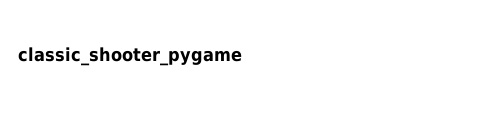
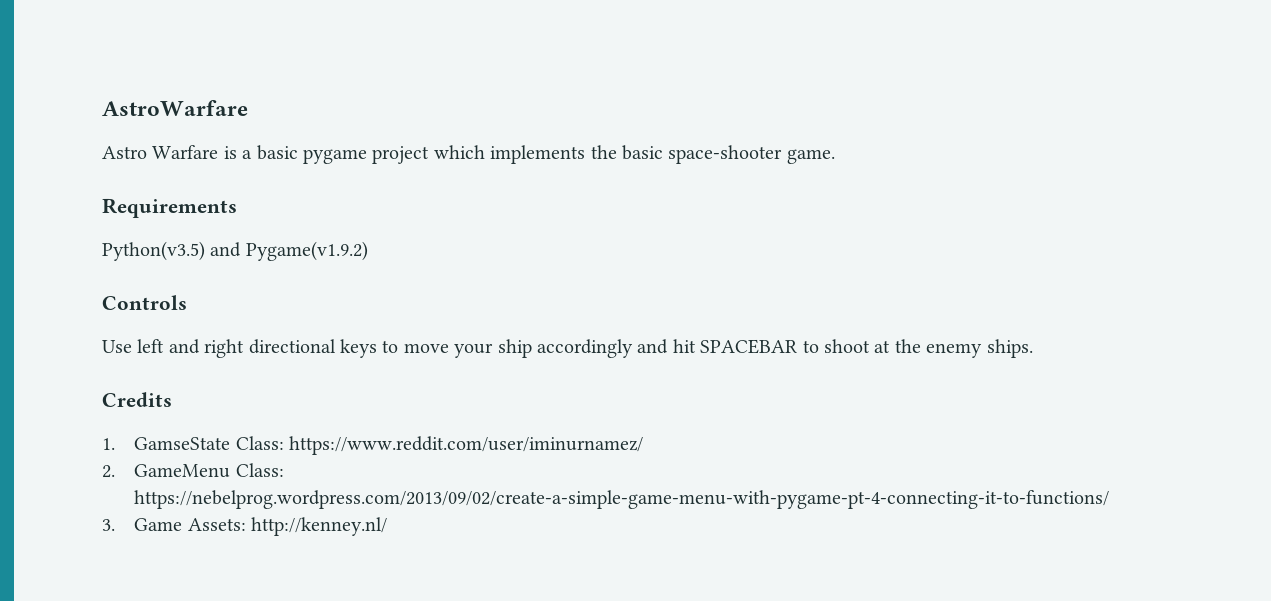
[18,47,242,66] classic_shooter_pygame -> [102,100,248,116] [102,145,835,164] [102,198,237,218] [102,241,368,261] [102,295,187,310] [102,339,1033,358] [102,392,172,407] [102,436,644,455] [102,463,284,478] [134,490,1110,509] [102,517,388,536] AstroWarfare // Astro Warfare is a basic pygame project which implements the basic space-shooter game. // Requirements // Python(v3.5) and Pygame(v1.9.2) // Controls // Use left and right directional keys to move your ship accordingly and hit SPACEBAR to shoot at the enemy ships. // Credits // 1. GamseState Class: https://www.reddit.com/user/iminurnamez/ // 2. GameMenu Class: https://nebelprog.wordpress.com/2013/09/02/create-a-simple-game-menu-with-pygame-pt-4-connecting-it-to-functions/ // 3. Game Assets: http://kenney.nl/

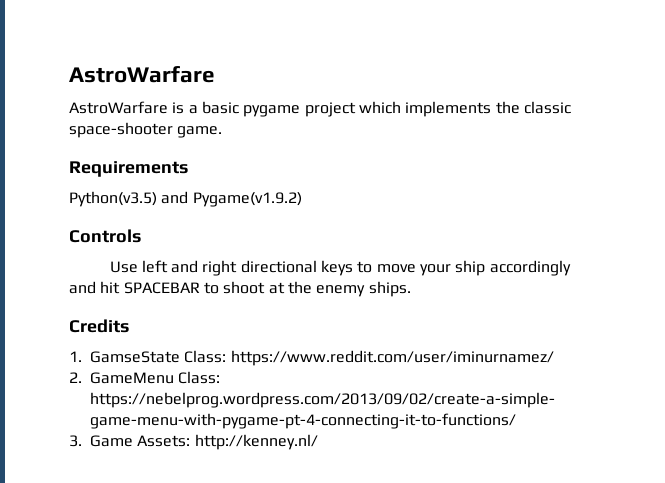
[102,145,219,159] Astro Warfare -> [69,101,168,114] AstroWarfare
[621,145,663,160] basic -> [523,101,571,114] classic

